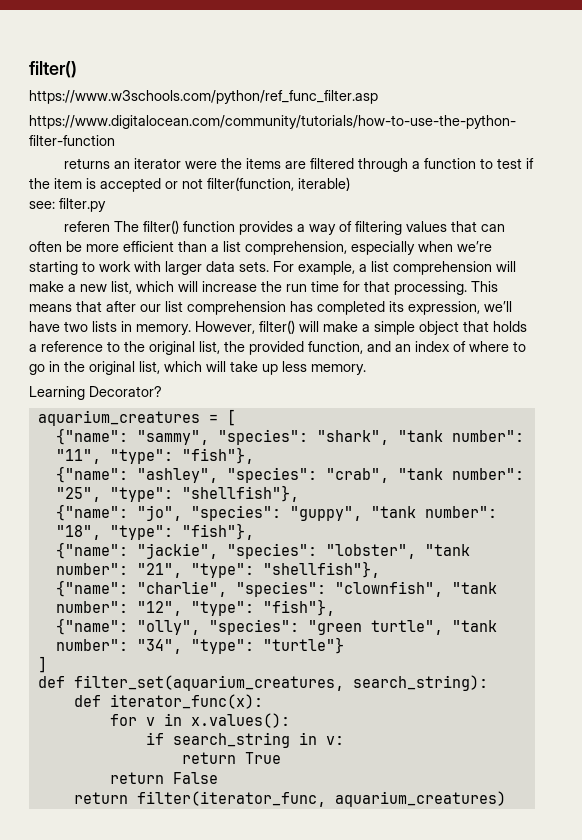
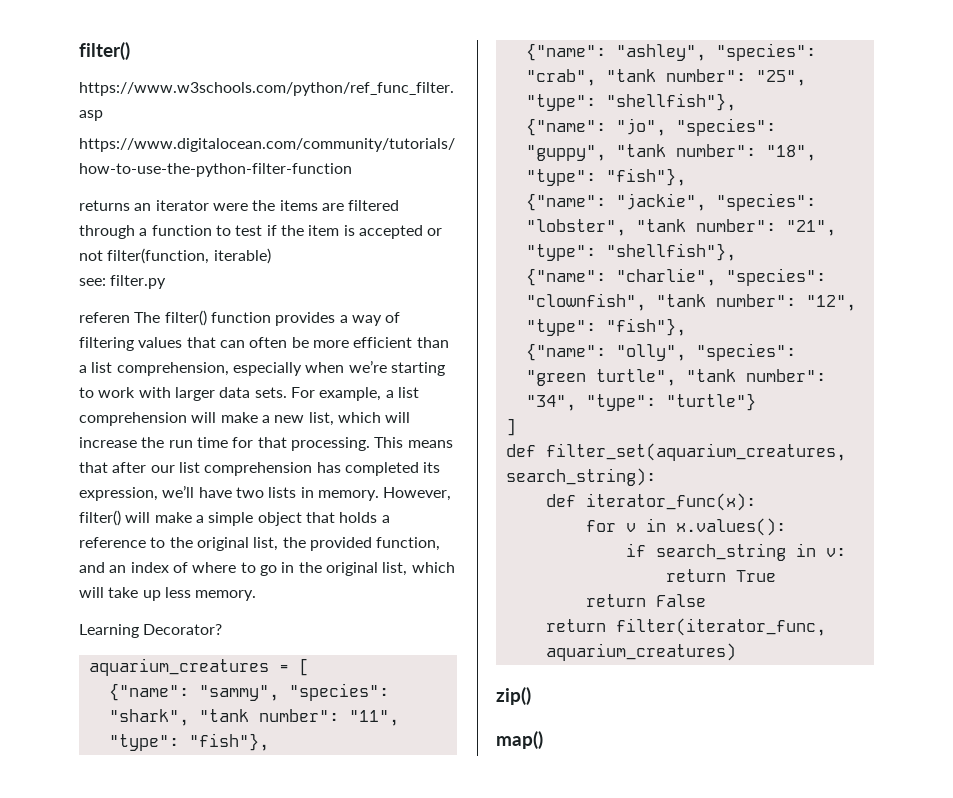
(506, 799) none -> [496,687,531,705] [496,731,543,749] // zip() // map()

